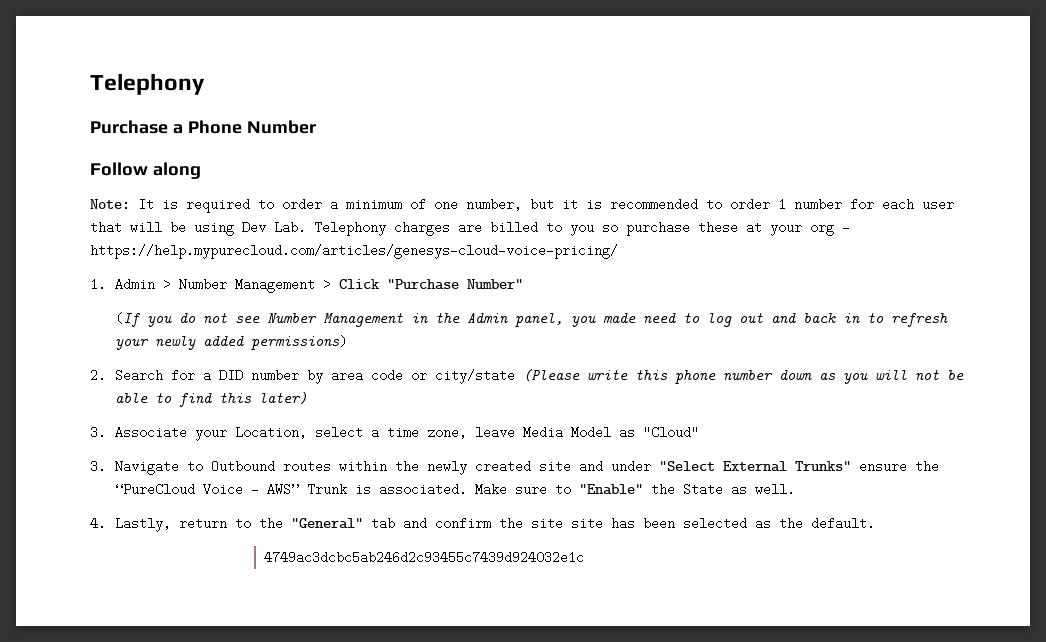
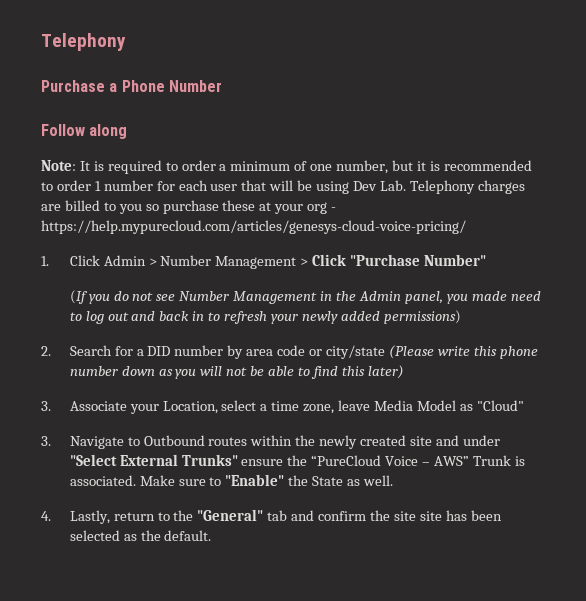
(106, 284) none -> [69,255,100,266] Click
[264,551,585,564] // 4749ac3dcbc5ab246d2c93455c7439d924032e1c -> (212, 535) none

